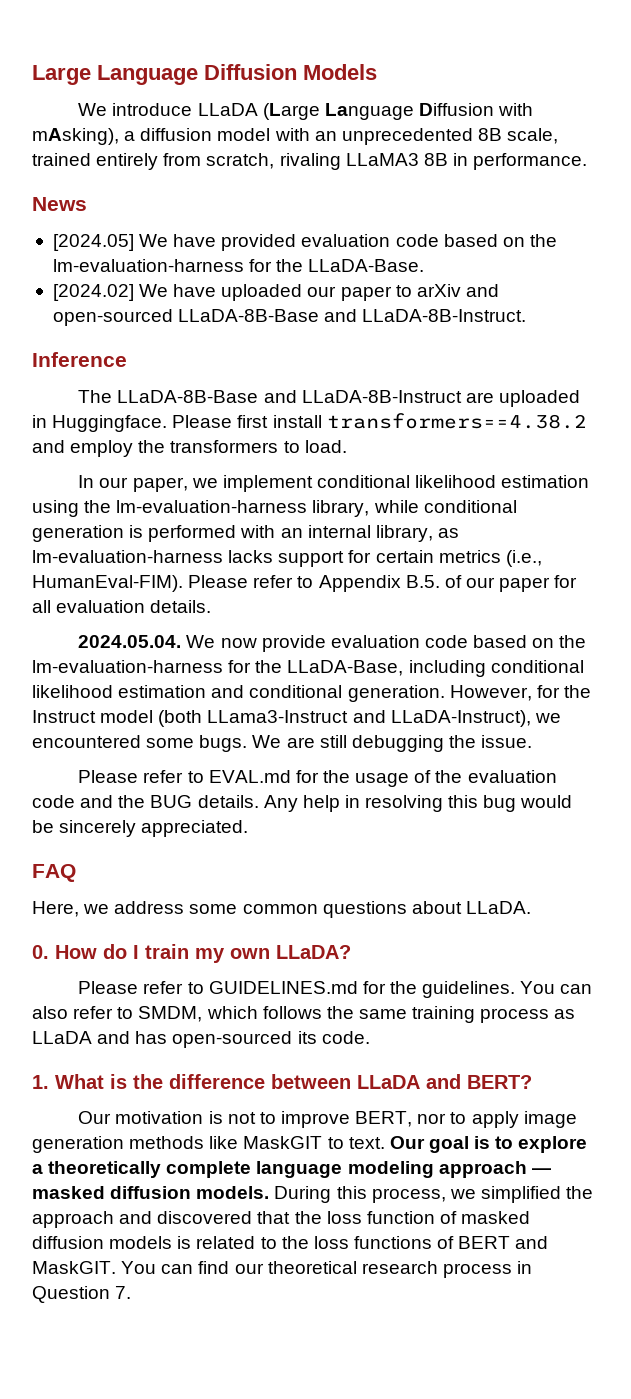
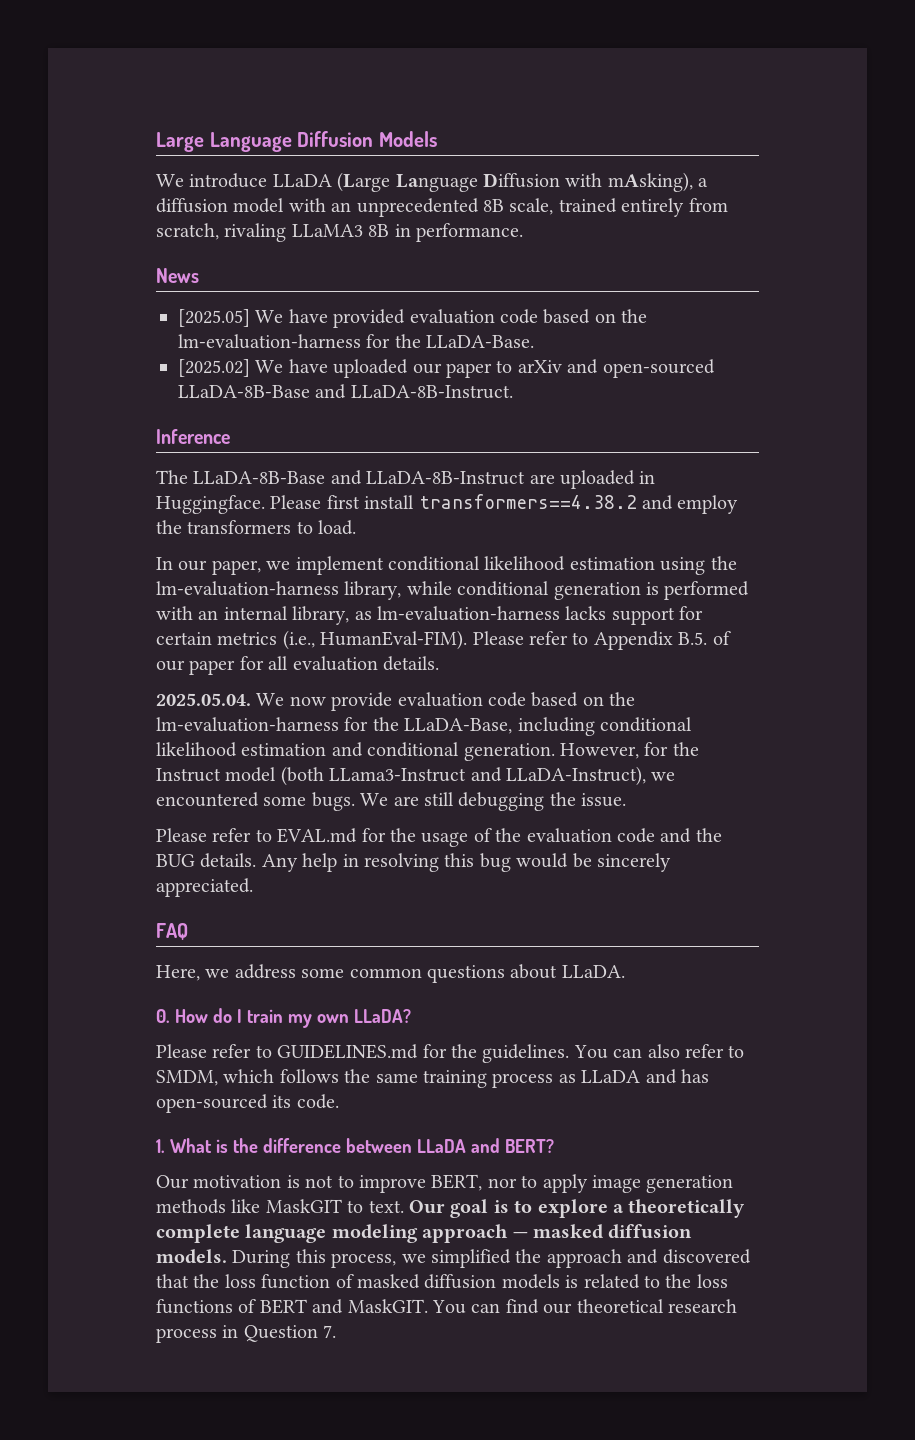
[52,234,134,251] [2024.05] -> [178,309,250,327] [2025.05]
[52,284,134,301] [2024.02] -> [178,359,250,377] [2025.02]
[78,635,182,648] 2024.05.04. -> [156,693,251,706] 2025.05.04.

